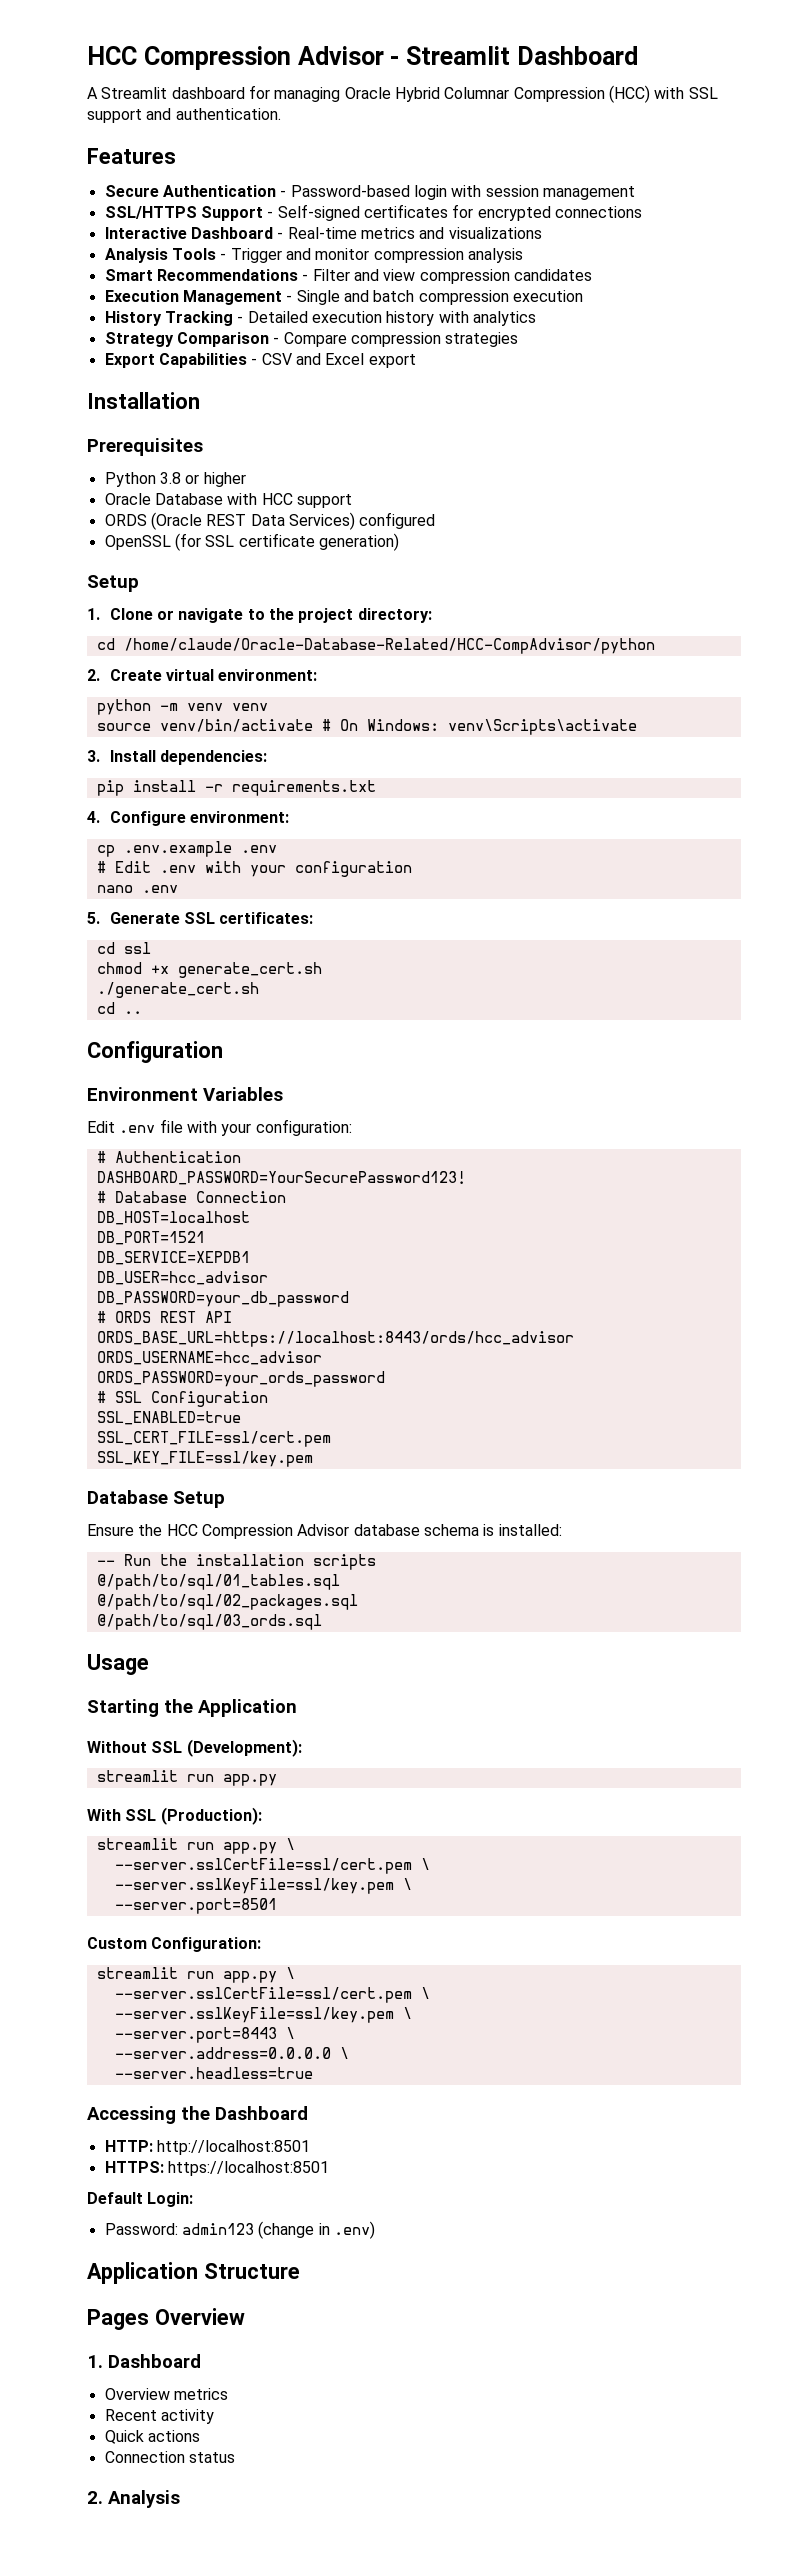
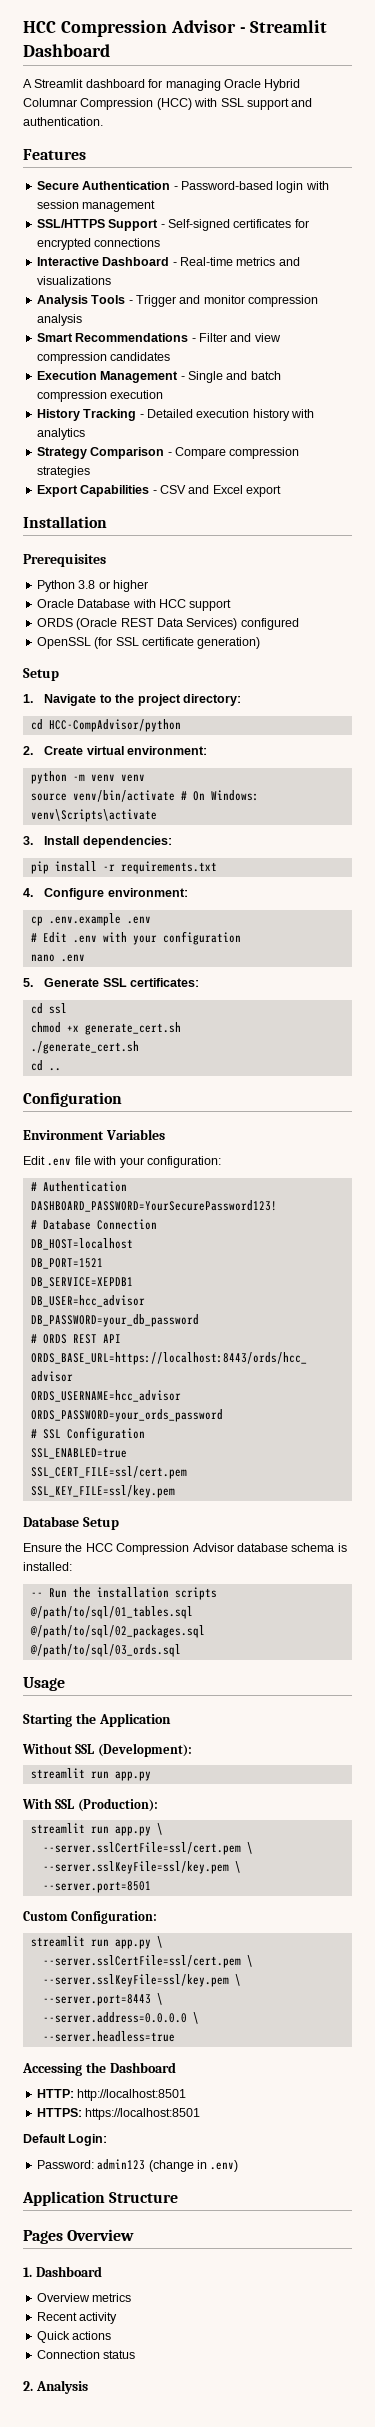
[109,608,244,623] Clone or navigate -> [44,694,97,706] Navigate
[123,638,655,654] /home/claude/Oracle-Database-Related/HCC-CompAdvisor/python -> [48,719,181,732] HCC-CompAdvisor/python

